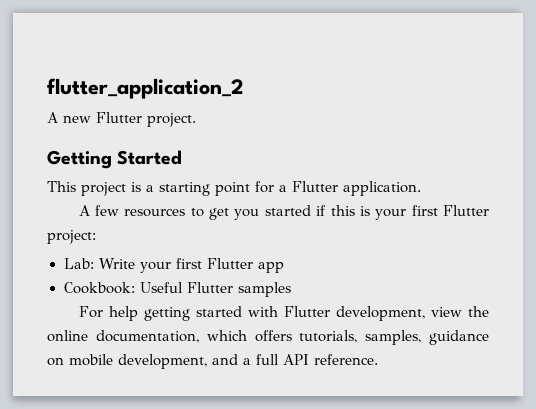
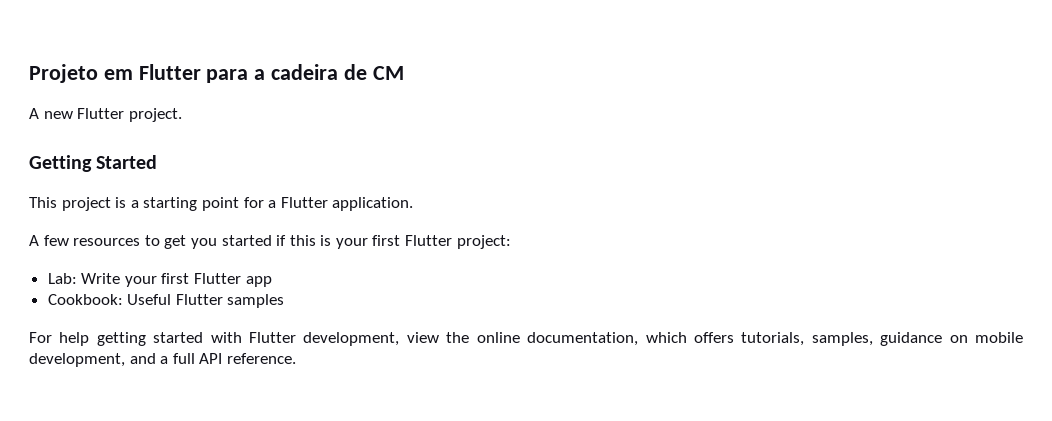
[47,78,244,99] flutter_application_2 -> [29,64,404,83] Projeto em Flutter para a cadeira de CM

